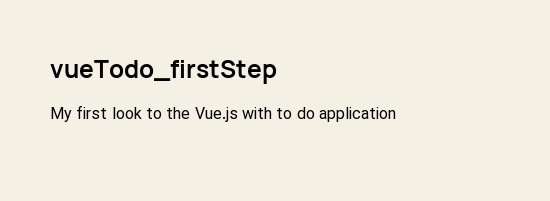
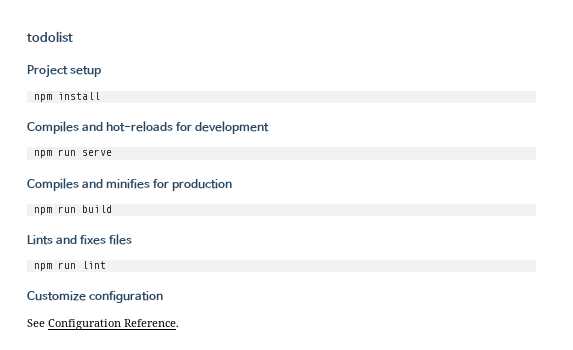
[50,60,277,84] [50,105,396,122] vueTodo_firstStep // My first look to the Vue.js with to do application -> [27,31,73,42] [27,64,102,78] [33,92,100,102] [27,121,270,134] [33,149,112,158] [27,178,233,191] [33,205,112,215] [27,234,133,245] [33,261,106,271] [27,291,164,303] [27,319,179,330] todolist // Project setup // npm install // Compiles and hot-reloads for development // npm run serve // Compiles and minifies for production // npm run build // Lints and fixes files // npm run lint // Customize configuration // See Configuration Reference.

